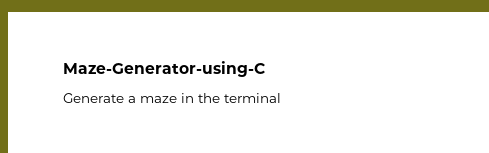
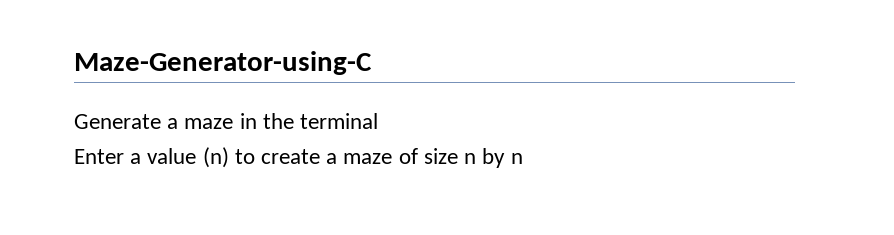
(281, 98) none -> [74,147,523,168] // Enter a value (n) to create a maze of size n by n

